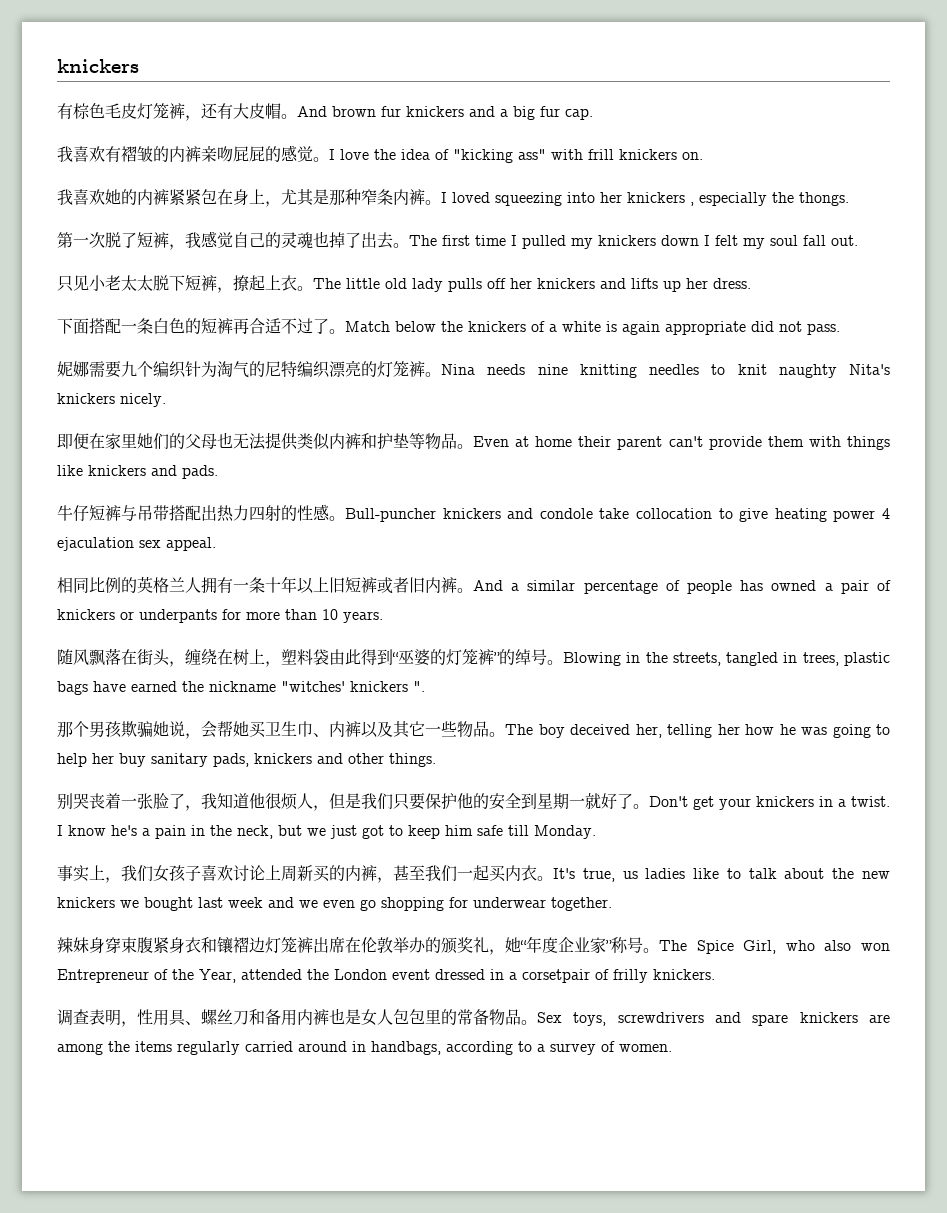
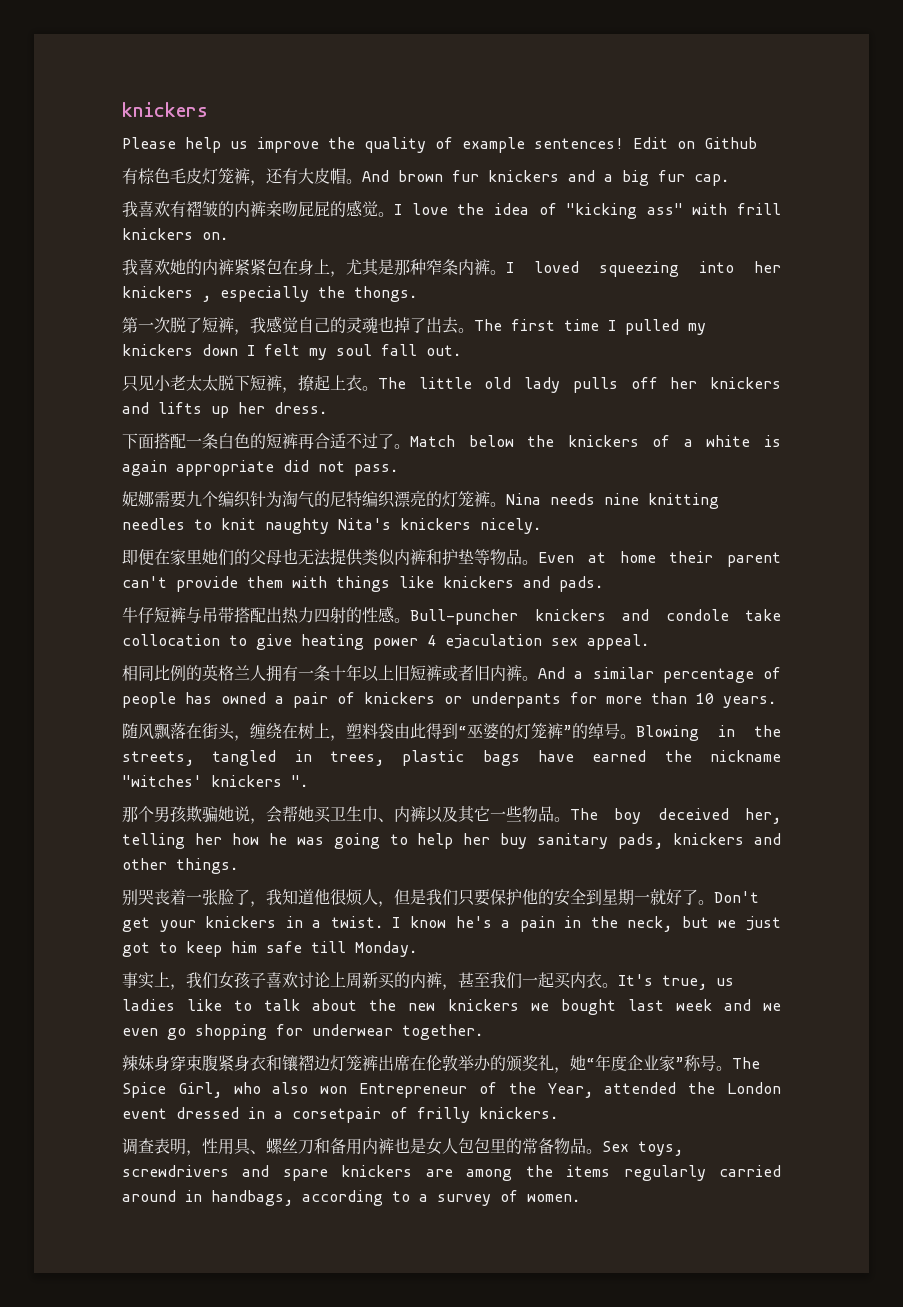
[57,59,139,73] knickers -> [122,102,208,117] [122,137,757,153] knickers // Please help us improve the quality of example sentences! Edit on Github

